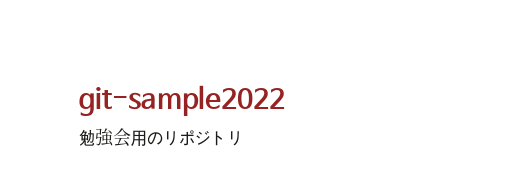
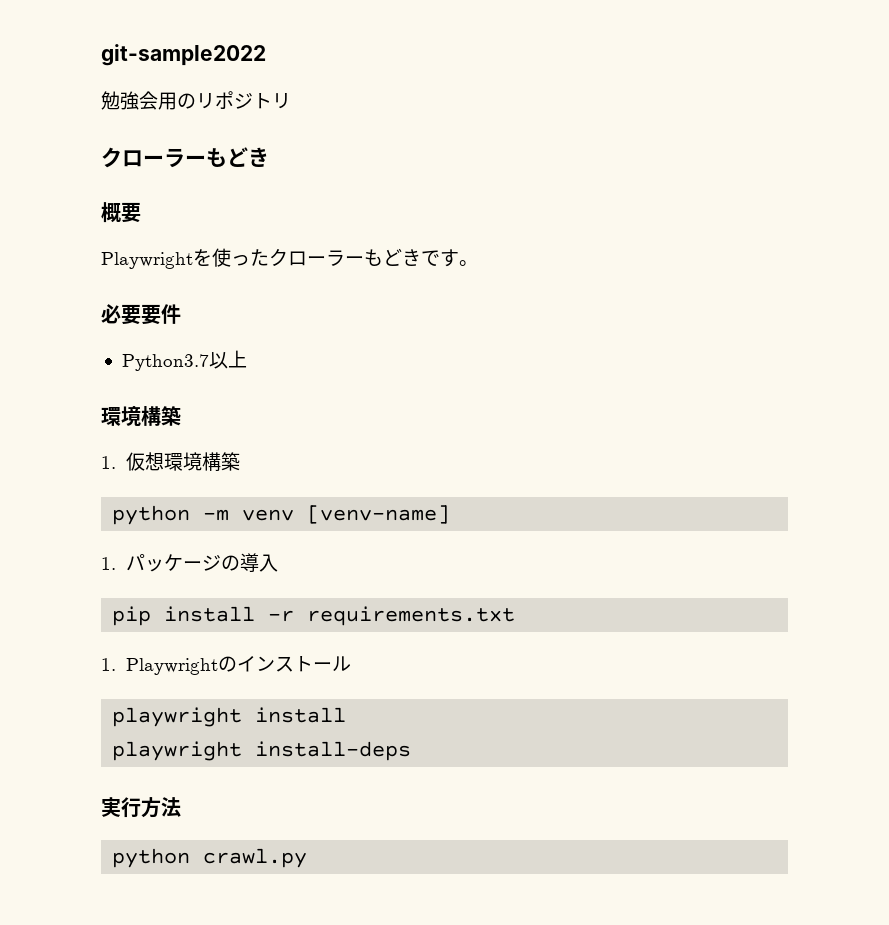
(243, 138) none -> [101,147,269,168] [101,202,141,223] [101,248,478,269] [101,304,181,325] [121,350,247,371] [101,406,181,426] [101,452,240,471] [112,505,451,525] [101,553,278,572] [112,606,516,626] [101,656,351,675] [112,707,347,727] [112,741,412,761] [101,797,181,818] [112,848,308,868] // クローラーもどき // 概要 // Playwrightを使ったクローラーもどきです。 // 必要要件 // Python3.7以上 // 環境構築 // 1.仮想環境構築 // python -m venv [venv-name] // 1.パッケージの導入 // pip install -r requirements.txt // 1. Playwrightのインストール // playwright install // playwright install-deps // 実行方法 // python crawl.py

